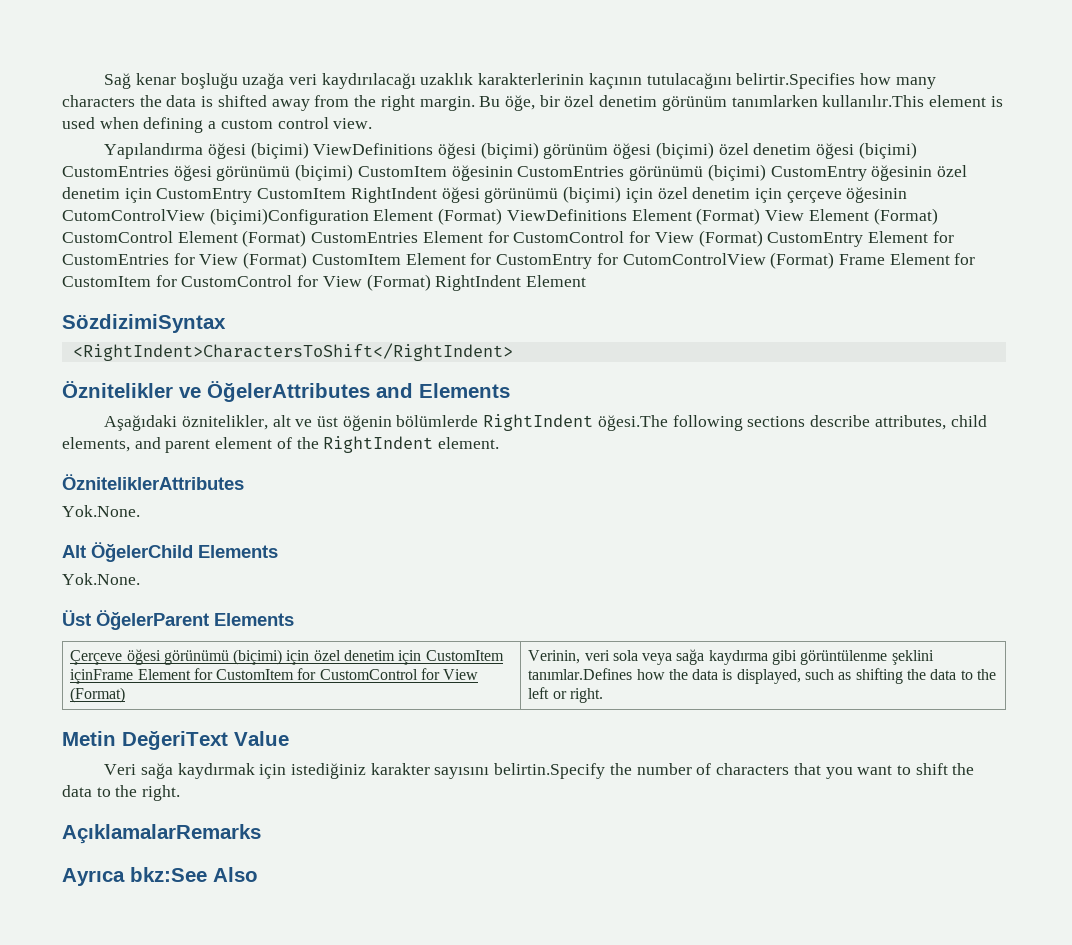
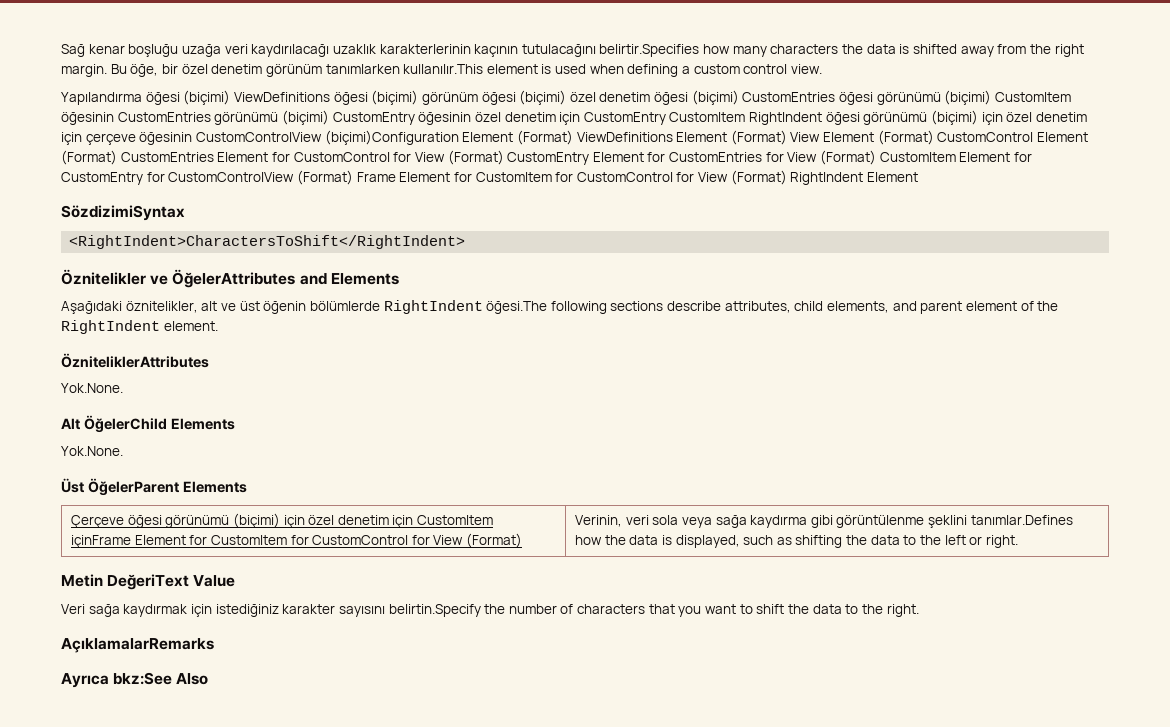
[62,209,205,221] CutomControlView -> [195,132,322,142] CustomControlView
[622,253,766,265] CutomControlView -> [168,172,295,182] CustomControlView

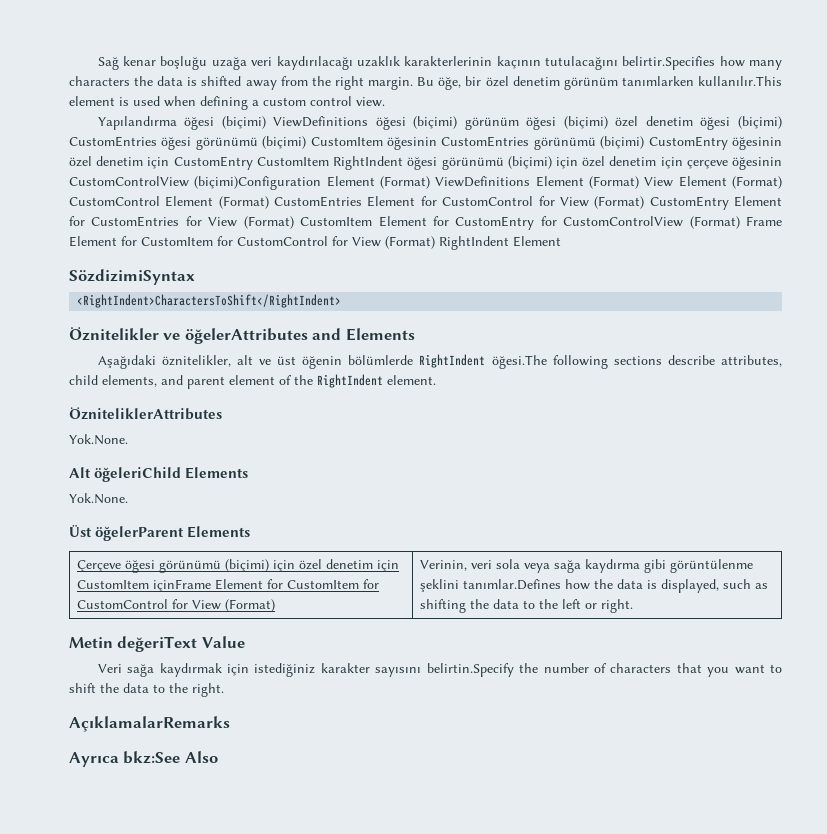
[172,269,296,288] ÖğelerAttributes -> [184,328,308,344] öğelerAttributes
[83,415,167,433] ÖğelerChild -> [94,467,182,482] öğeleriChild
[87,478,179,496] ÖğelerParent -> [95,526,185,541] öğelerParent
[107,574,190,590] DeğeriText -> [117,636,198,652] değeriText

